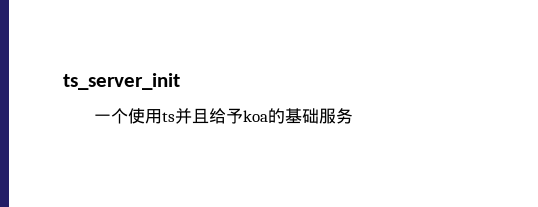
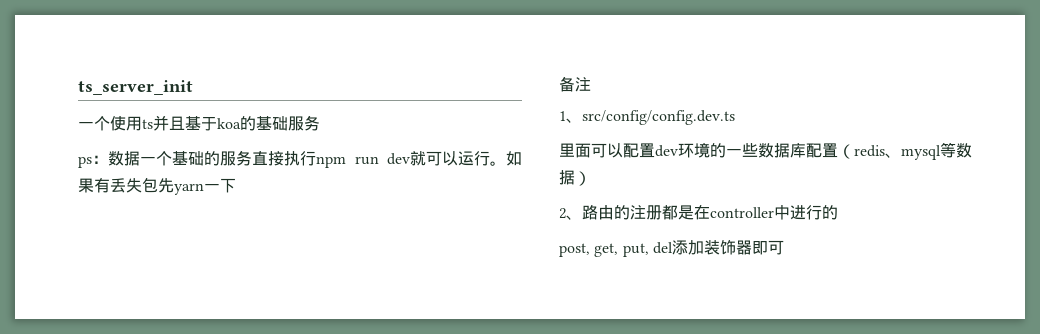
[209,108,244,124] 给予 -> [185,116,217,131] 基于
(354, 116) none -> [78,150,522,168] [78,177,236,195] [559,76,591,92] [559,110,735,125] [559,142,972,160] [559,170,591,186] [559,205,838,220] [559,239,784,257] // ps：数据一个基础的服务直接执行npm run dev就可以运行。如果有丢失包先yarn一下 // 备注 // 1、src/config/config.dev.ts // 里面可以配置dev环境的一些数据库配置（redis、mysql等数据） // 2、路由的注册都是在controller中进行的 // post, get, put, del添加装饰器即可

